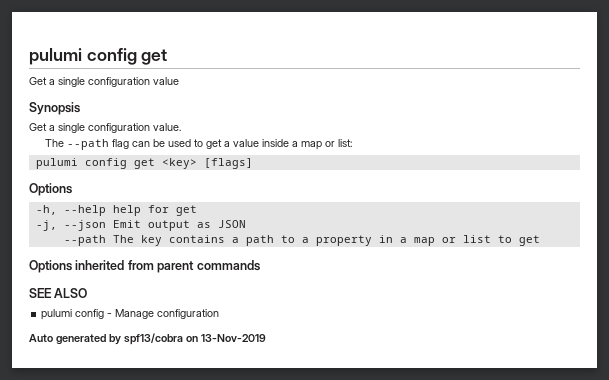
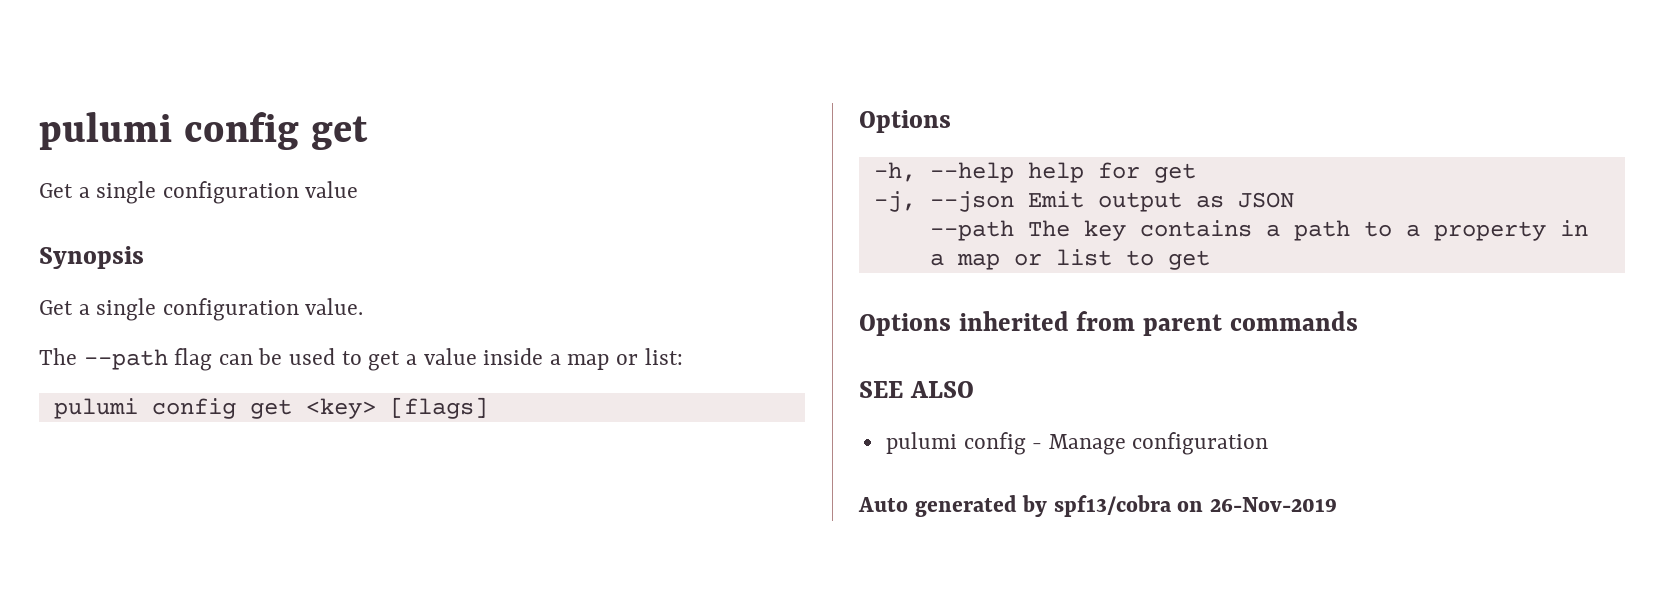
[200,334,266,342] 13-Nov-2019 -> [1210,497,1338,512] 26-Nov-2019

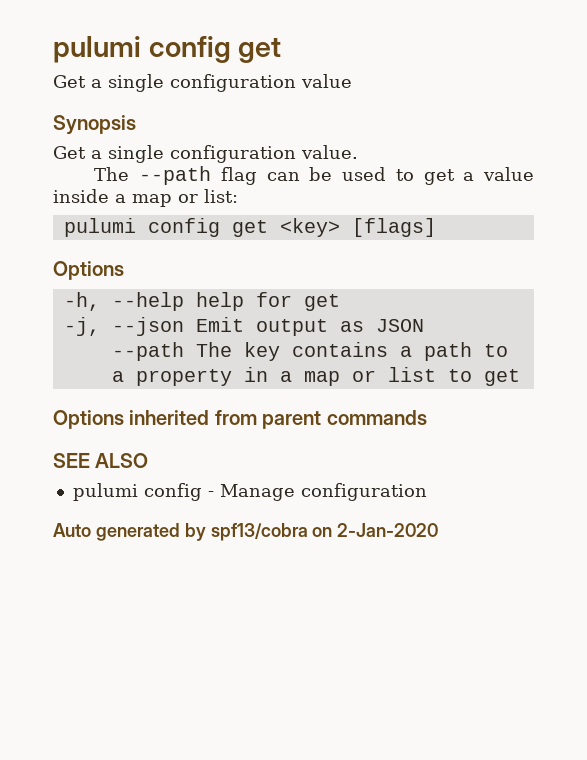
[1210,497,1338,512] 26-Nov-2019 -> [337,523,439,537] 2-Jan-2020

